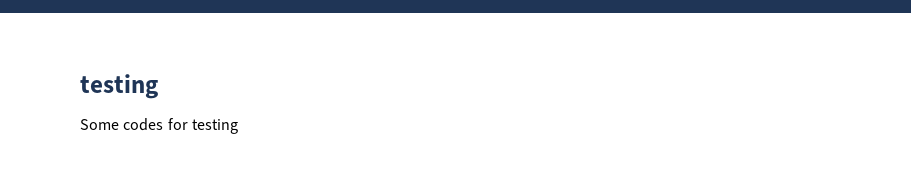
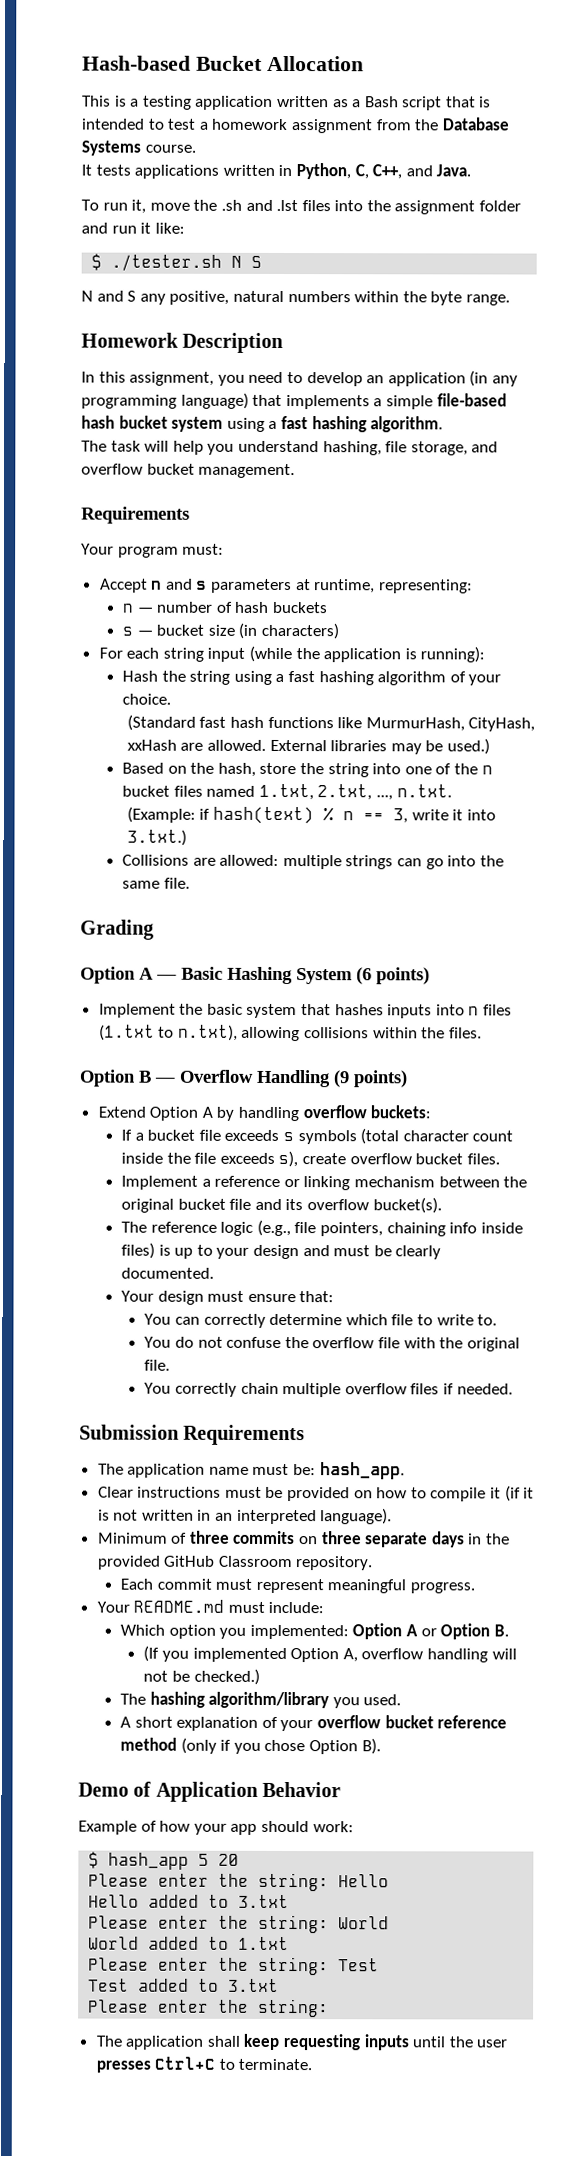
[80,74,158,99] [80,118,238,134] testing // Some codes for testing -> [82,55,364,72] [82,95,492,111] [81,117,510,134] [81,140,196,156] [81,163,472,180] [81,199,522,215] [81,222,185,234] [91,253,263,271] [81,290,510,306] [81,332,284,353] [81,370,518,387] [81,392,507,410] [81,415,444,433] [81,440,499,456] [81,463,296,479] [81,506,190,524] [81,543,225,558] [99,578,473,594] [122,601,328,614] [122,622,340,640] [98,645,486,663] [122,670,502,686] [122,693,172,705] [126,714,536,732] [126,738,490,755] [122,762,493,778] [122,783,452,801] [126,806,496,825] [126,829,187,846] [122,854,504,870] [122,877,190,889] [80,919,154,940] [80,966,430,985] [98,1003,513,1019] [98,1024,482,1042] [79,1069,408,1088] [97,1105,432,1122] [121,1128,514,1145] [121,1150,500,1168] [121,1175,528,1191] [121,1197,442,1214] [121,1219,523,1237] [121,1242,442,1260] [121,1267,215,1279] [121,1290,335,1305] [144,1313,498,1328] [144,1336,520,1352] [144,1359,171,1371] [144,1382,513,1398] [79,1424,306,1446] [97,1462,405,1480] [97,1485,535,1502] [97,1508,393,1525] [97,1530,511,1548] [96,1555,374,1571] [120,1578,476,1594] [96,1599,325,1614] [120,1623,509,1640] [143,1645,517,1663] [143,1668,260,1685] [120,1691,402,1709] [120,1715,508,1732] [120,1737,381,1755] [78,1781,342,1802] [78,1820,354,1835] [88,1851,240,1870] [88,1872,390,1892] [88,1894,290,1909] [88,1914,390,1934] [88,1936,290,1951] [88,1956,380,1976] [88,1978,280,1992] [88,1998,330,2018] [95,2033,508,2051] [95,2056,313,2073] Hash-based Bucket Allocation // This is a testing application written as a Bash script that is intended to test a homework assignment from the Database Systems course. // It tests applications written in Python, C, C++, and Java. // To run it, move the .sh and .lst files into the assignment folder and run it like: // $ ./tester.sh N S // N and S any positive, natural numbers within the byte range. // Homework Description // In this assignment, you need to develop an application (in any programming language) that implements a simple file-based hash bucket system using a fast hashing algorithm. // The task will help you understand hashing, file storage, and overflow bucket management. // Requirements // Your program must: // Accept n and s parameters at runtime, representing: // n — number of hash buckets // s — bucket size (in characters) // For each string input (while the application is running): // Hash the string using a fast hashing algorithm of your choice. // (Standard fast hash functions like MurmurHash, CityHash, xxHash are allowed. External libraries may be used.) // Based on the hash, store the string into one of the n bucket files named 1.txt, 2.txt, ..., n.txt. // (Example: if hash(text) % n == 3, write it into 3.txt.) // Collisions are allowed: multiple strings can go into the same file. // Grading // Option A — Basic Hashing System (6 points) // Implement the basic system that hashes inputs into n files (1.txt to n.txt), allowing collisions within the files. // Option B — Overflow Handling (9 points) // Extend Option A by handling overflow buckets: // If a bucket file exceeds s symbols (total character count inside the file exceeds s), create overflow bucket files. // Implement a reference or linking mechanism between the original bucket file and its overflow bucket(s). // The reference logic (e.g., file pointers, chaining info inside files) is up to your design and must be clearly documented. // Your design must ensure that: // You can correctly determine which file to write to. // You do not confuse the overflow file with the original file. // You correctly chain multiple overflow files if needed. // Submission Requirements // The application name must be: hash_app. // Clear instructions must be provided on how to compile it (if it is not written in an interpreted language). // Minimum of three commits on three separate days in the provided GitHub Classroom repository. // Each commit must represent meaningful progress. // Your README.md must include: // Which option you implemented: Option A or Option B. // (If you implemented Option A, overflow handling will not be checked.) // The hashing algorithm/library you used. // A short explanation of your overflow bucket reference method (only if you chose Option B). // Demo of Application Behavior // Example of how your app should work: // $ hash_app 5 20 // Please enter the string: Hello // Hello added to 3.txt // Please enter the string: World // World added to 1.txt // Please enter the string: Test // Test added to 3.txt // Please enter the string: // The application shall keep requesting inputs until the user presses Ctrl+C to terminate.

